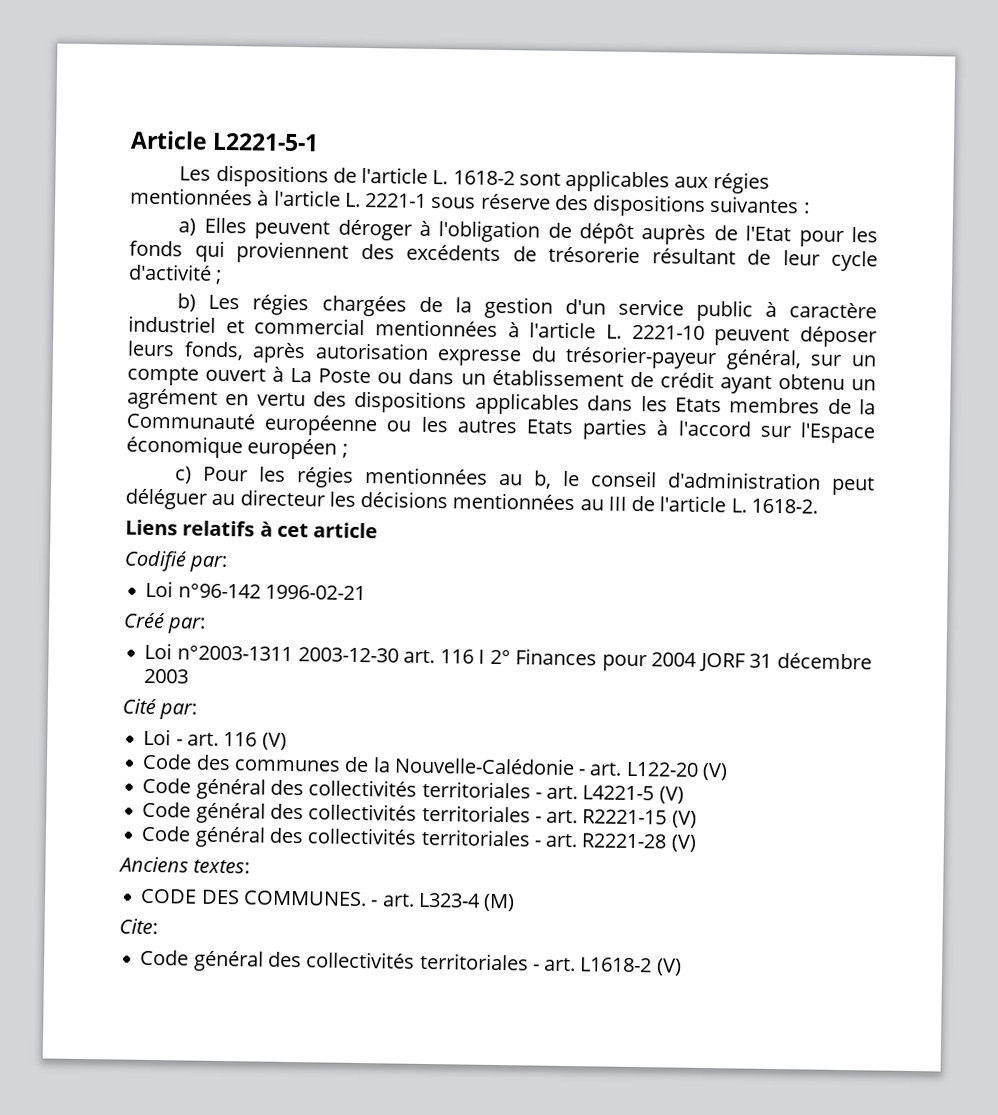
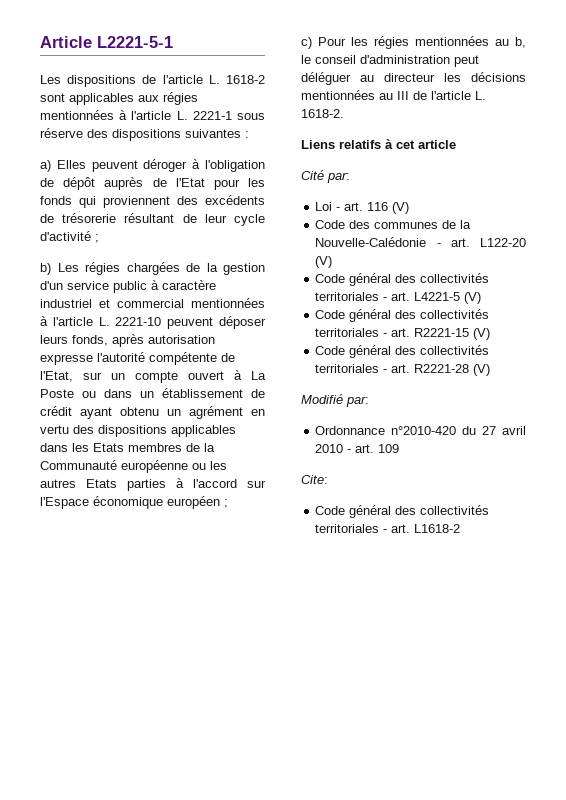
[530,345,802,371] du trésorier-payeur général, -> [97,352,235,365] [40,371,73,382] l'autorité compétente de l'Etat,
[124,550,228,573] [145,580,366,601] [123,612,207,634] [144,642,873,672] [144,668,190,684] // Codifié par: // Loi n°96-142 1996-02-21 // Créé par: // Loi n°2003-1311 2003-12-30 art. 116 I 2° Finances pour 2004 JORF 31 décembre 2003 -> (456, 144) none
[118,856,251,874] [140,888,516,912] Anciens textes: // CODE DES COMMUNES. - art. L323-4 (M) -> [301,394,369,407] [315,426,526,435] [315,444,400,453] Modifié par: // Ordonnance n°2010-420 du 27 avril 2010 - art. 109
[655,958,682,976] (V) -> (461, 528) none

